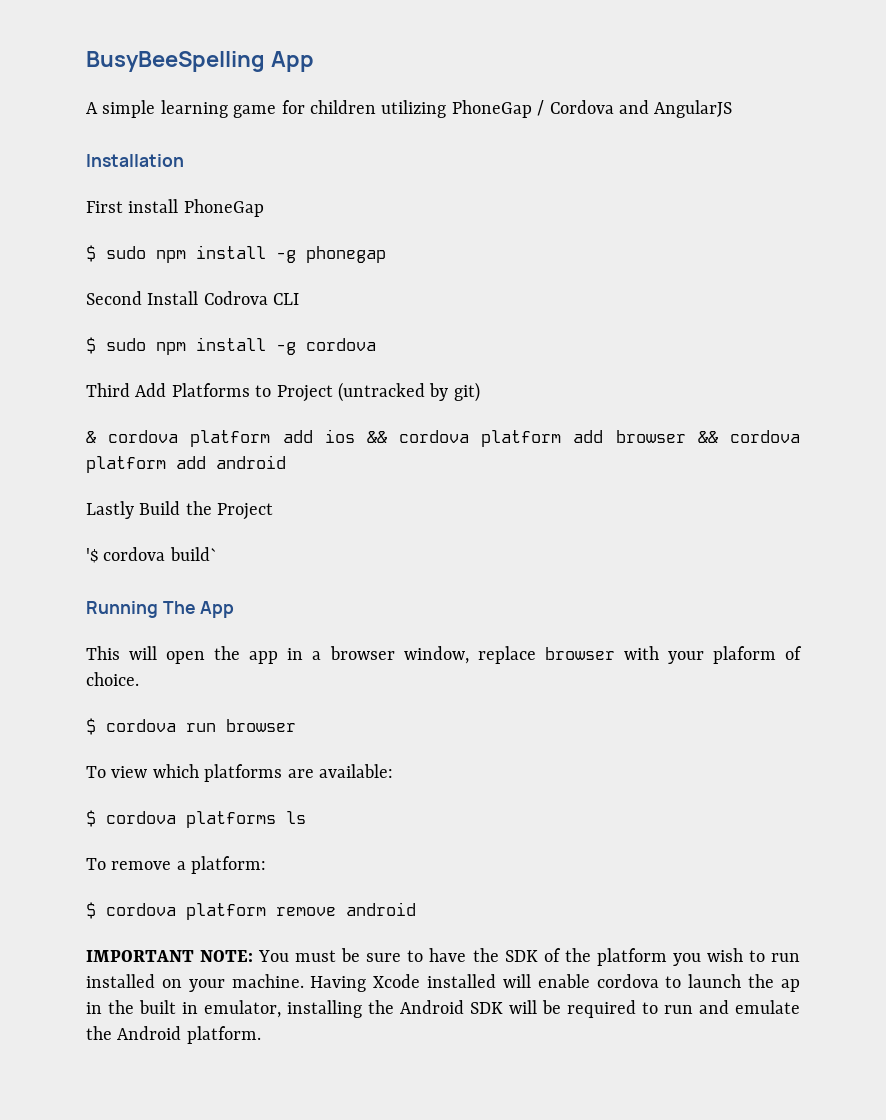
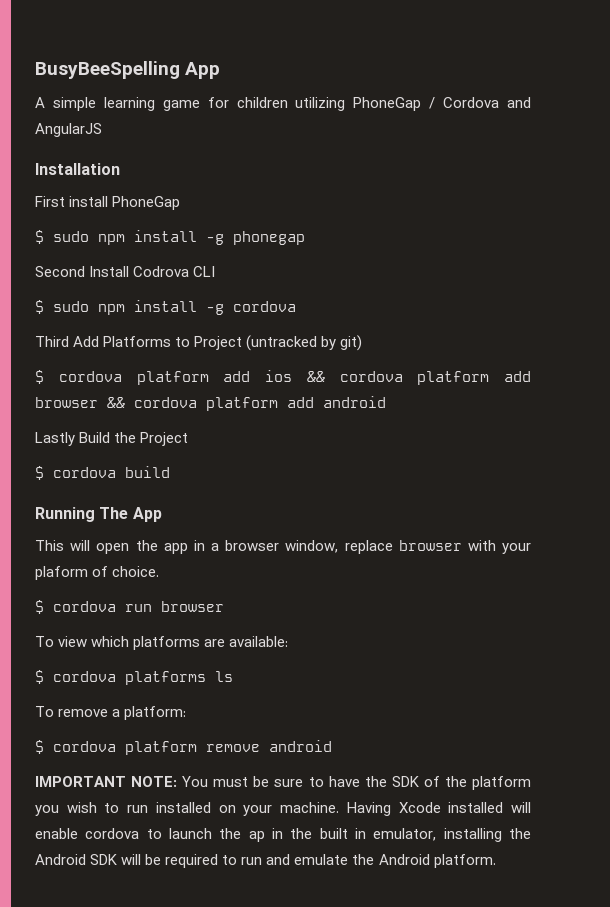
[86,431,96,443] & -> [35,370,44,384] $
[86,547,217,563] '$ cordova build` -> [35,466,170,480] $ cordova build

